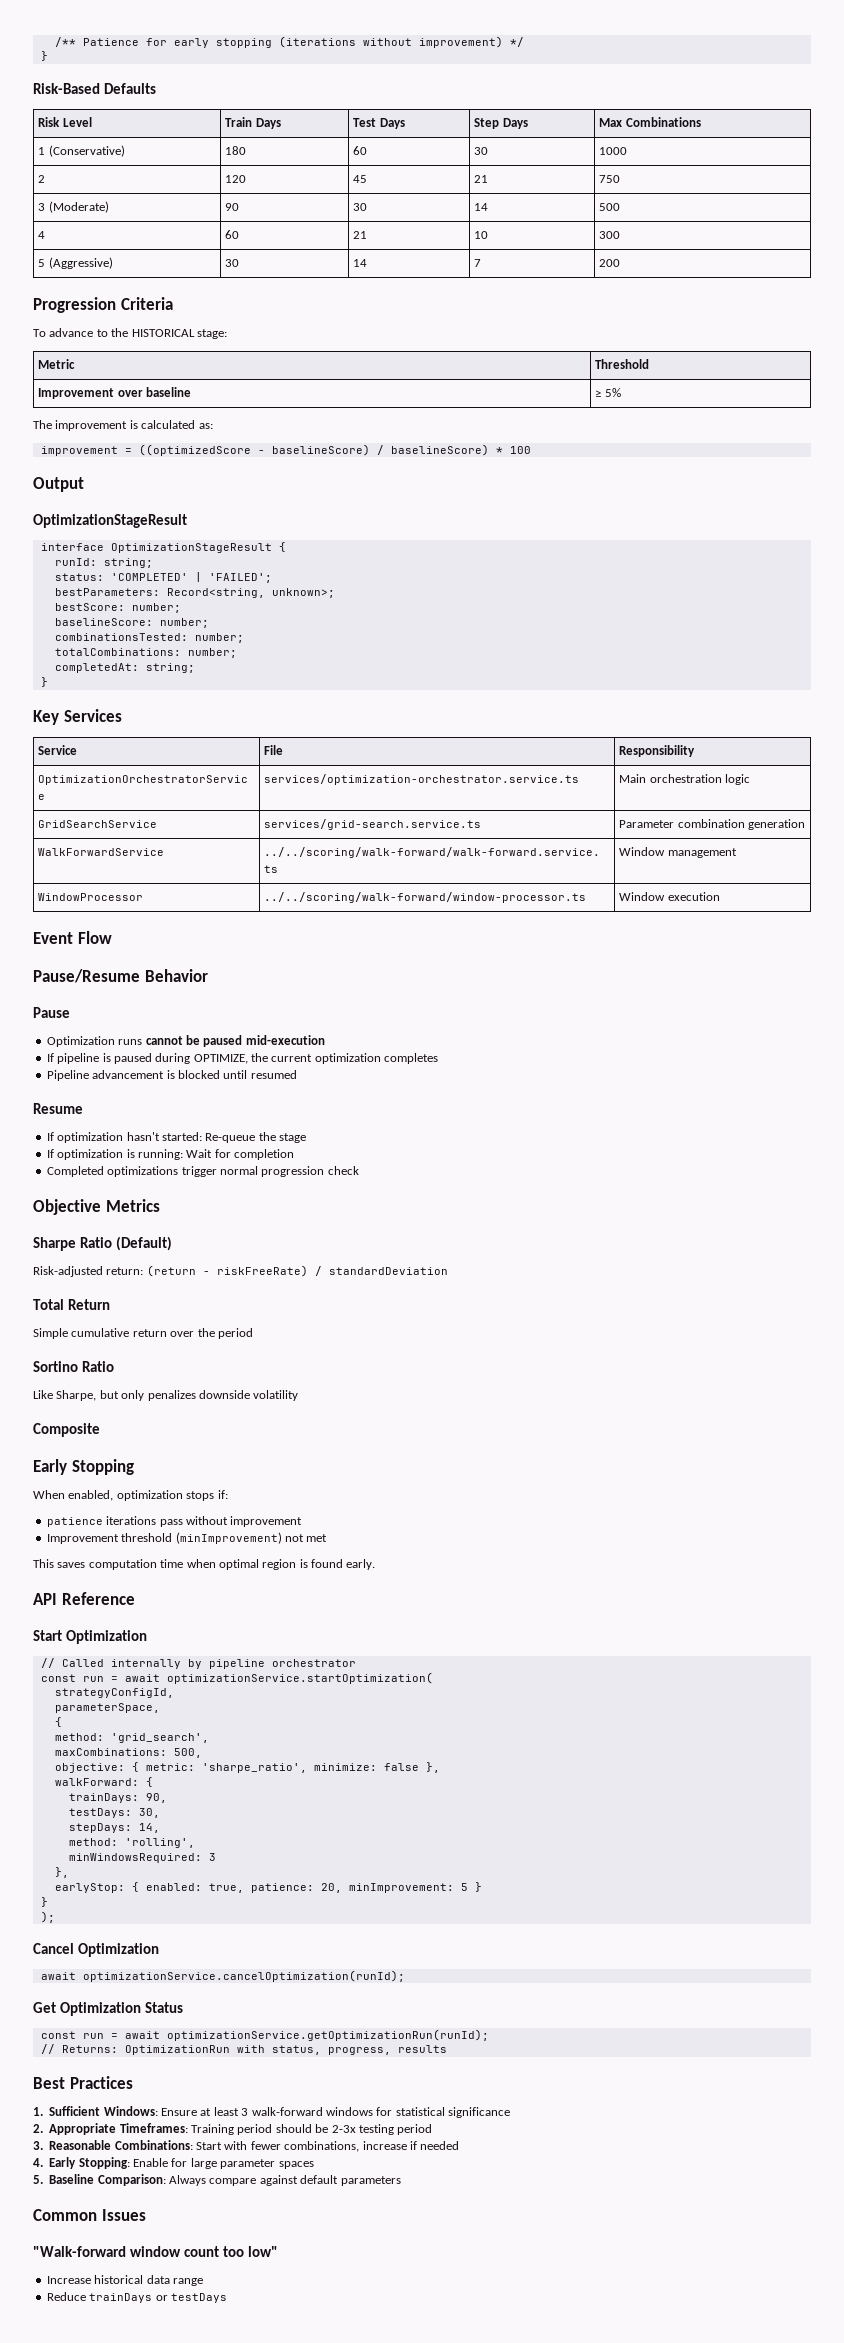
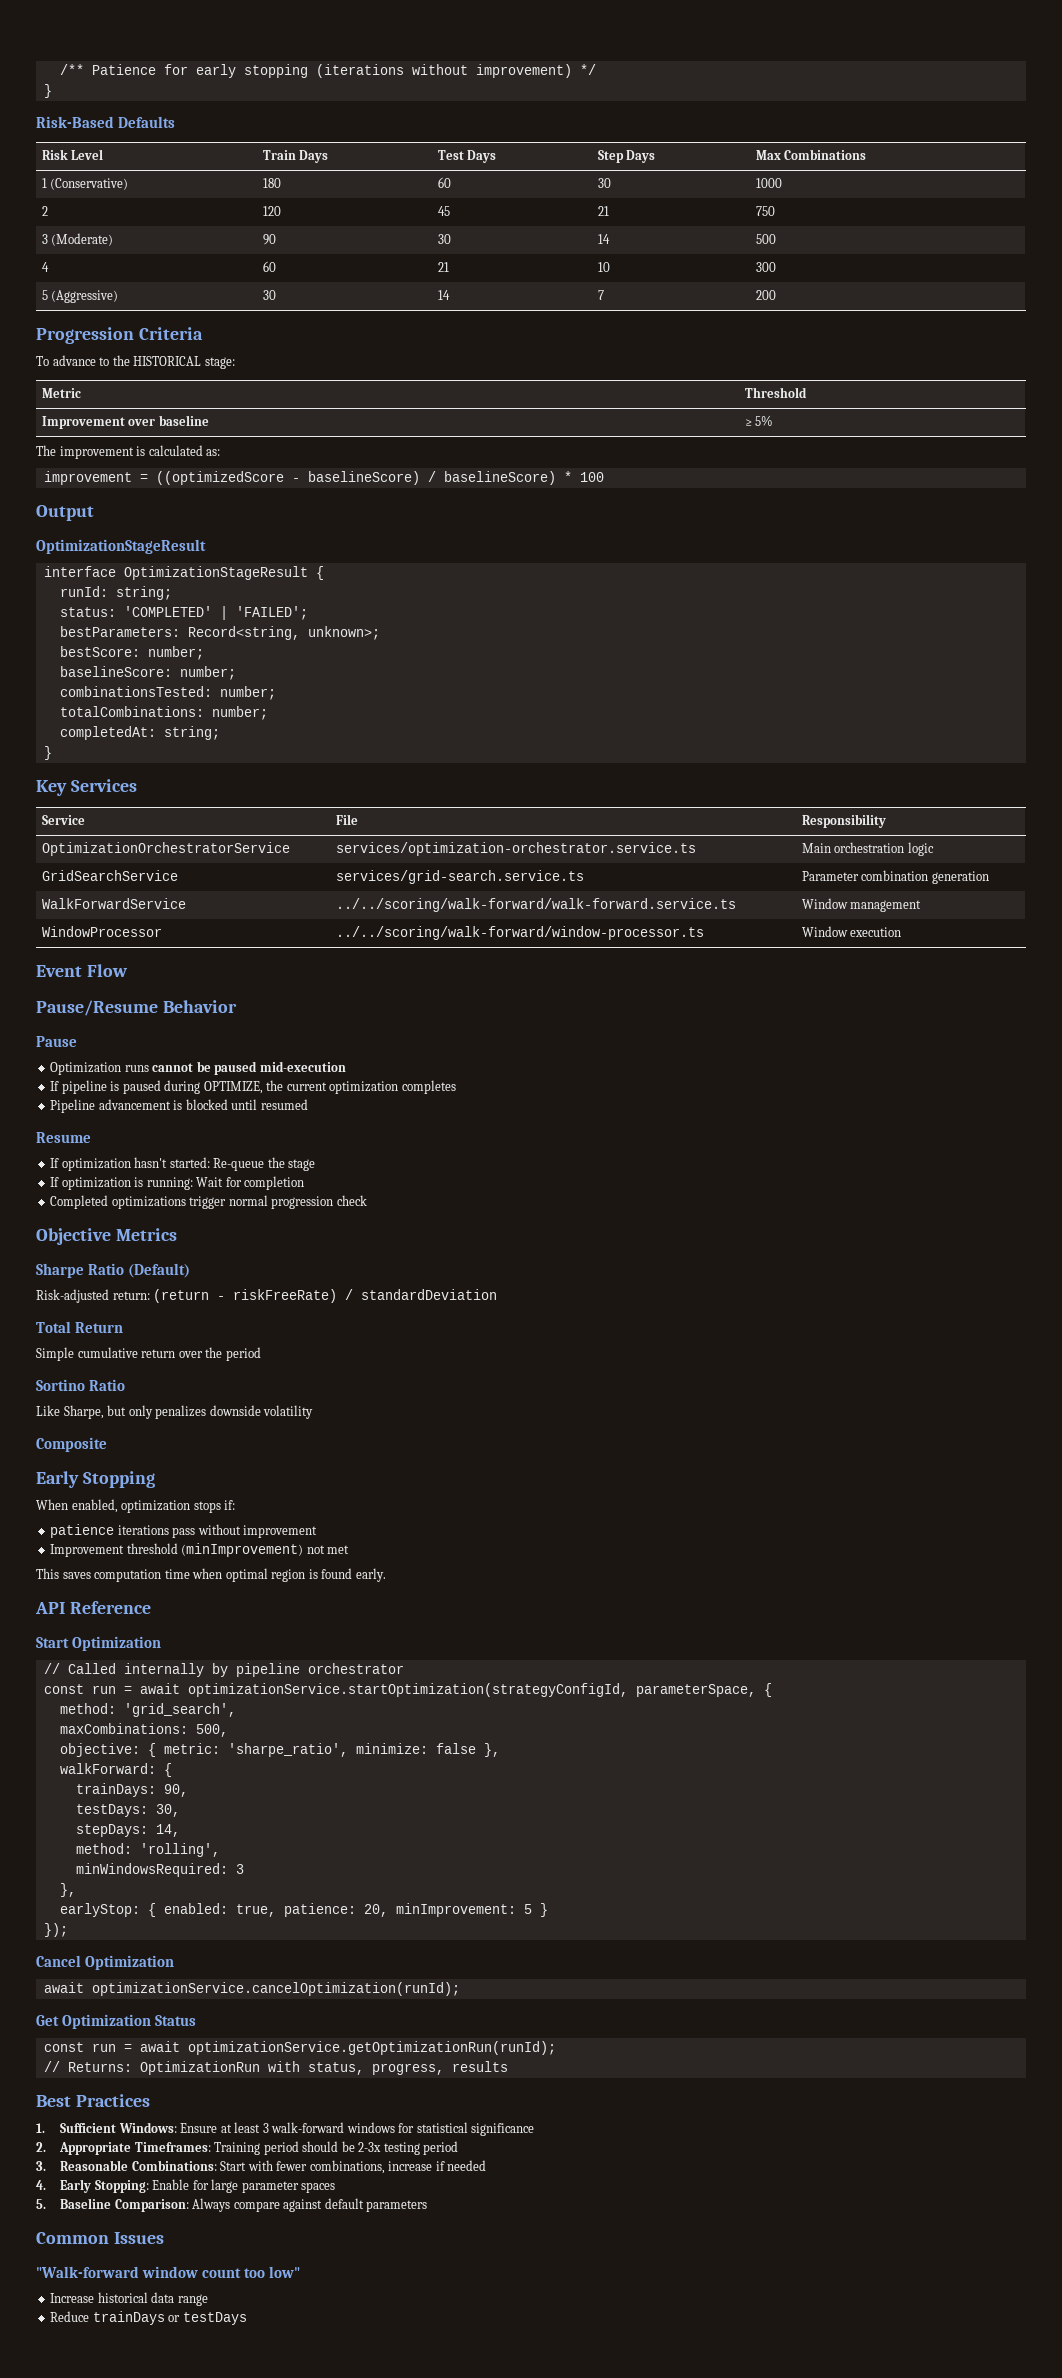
[166,1672,433,1684] [54,1688,174,1698] optimizationService.startOptimization( // strategyConfigId, // -> [187,1683,628,1697] optimizationService.startOptimization(strategyConfigId,
(160, 1708) // -> (756, 1690) none
[40,1897,48,1907] [40,1911,55,1923] } // ); -> [43,1923,68,1937] });

